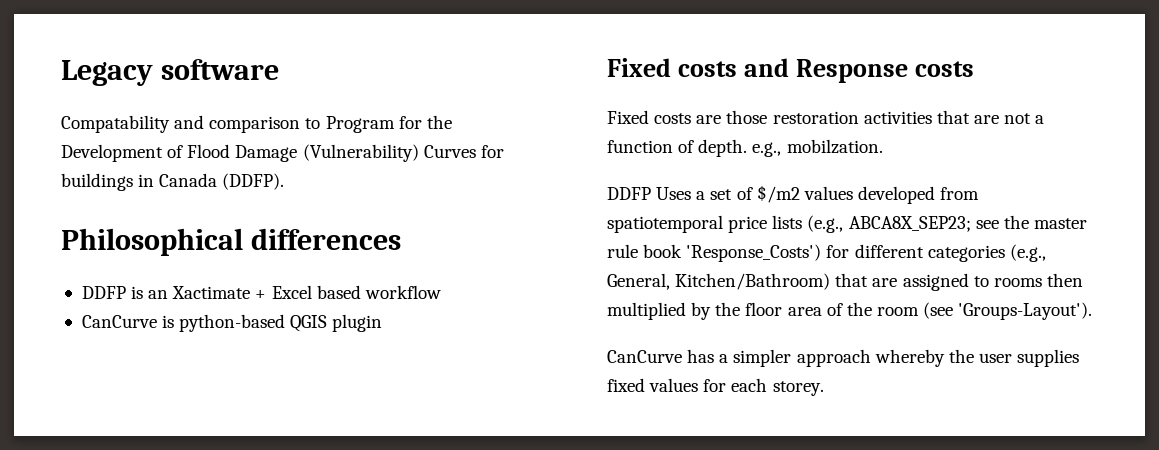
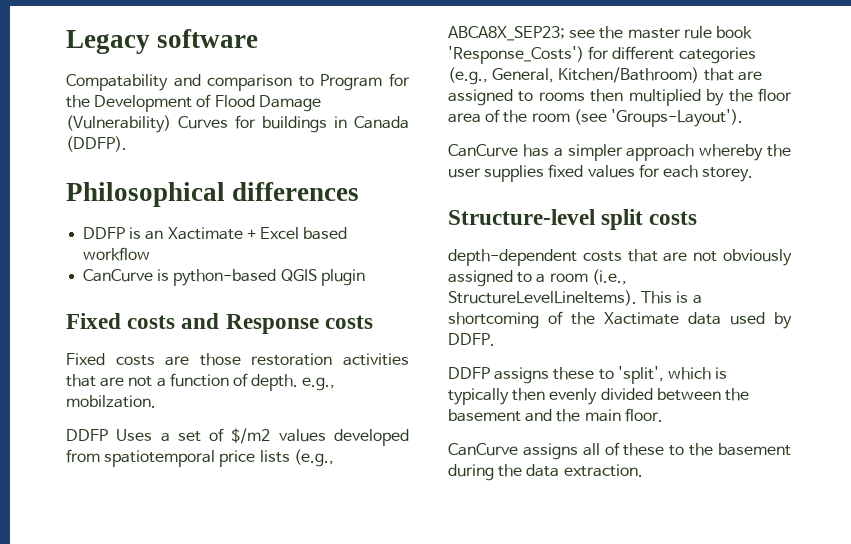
(824, 388) none -> [448,209,698,230] [448,249,792,266] [448,269,627,287] [448,290,702,306] [448,311,792,329] [448,333,495,346] [448,366,728,384] [448,388,749,405] [448,408,663,422] [448,442,791,460] [448,464,643,481] // Structure-level split costs // depth-dependent costs that are not obviously assigned to a room (i.e., StructureLevelLineItems). This is a shortcoming of the Xactimate data used by DDFP. // DDFP assigns these to 'split', which is typically then evenly divided between the basement and the main floor. // CanCurve assigns all of these to the basement during the data extraction.

